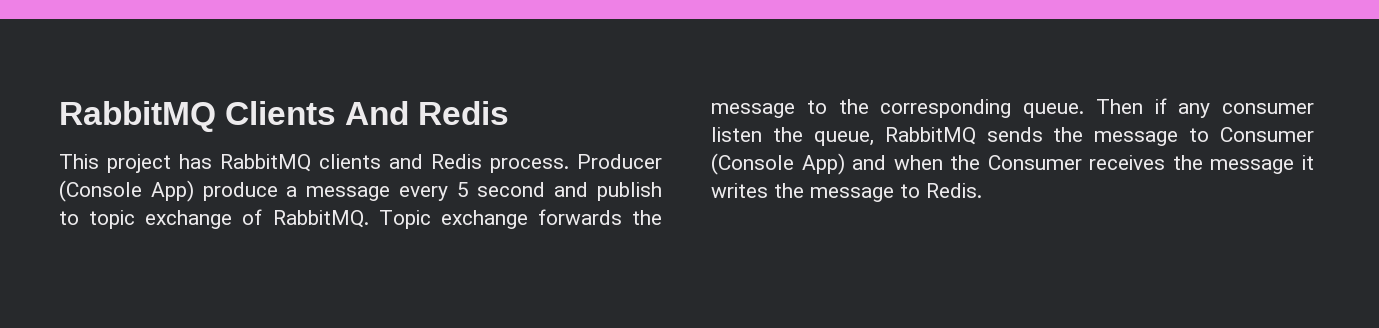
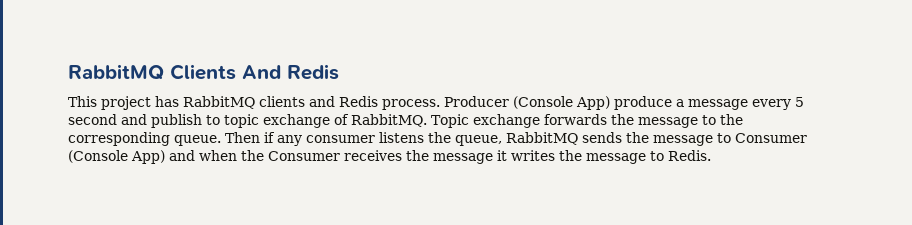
[711,127,762,142] listen -> [379,132,424,143] listens

